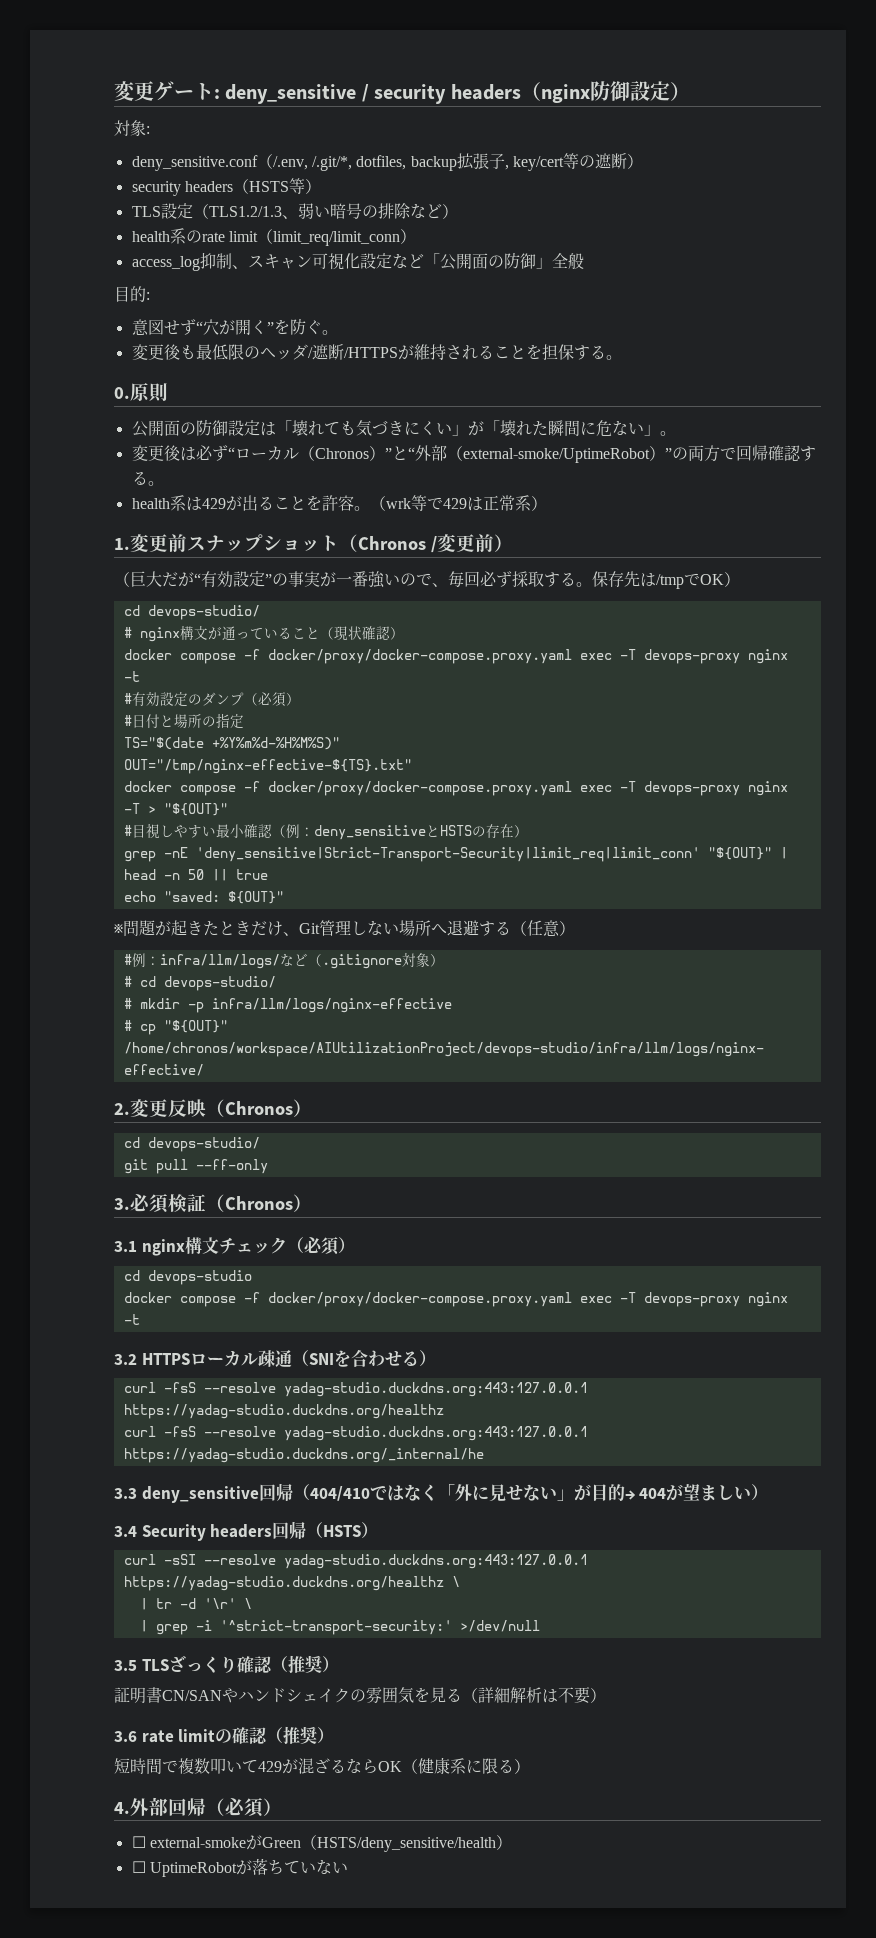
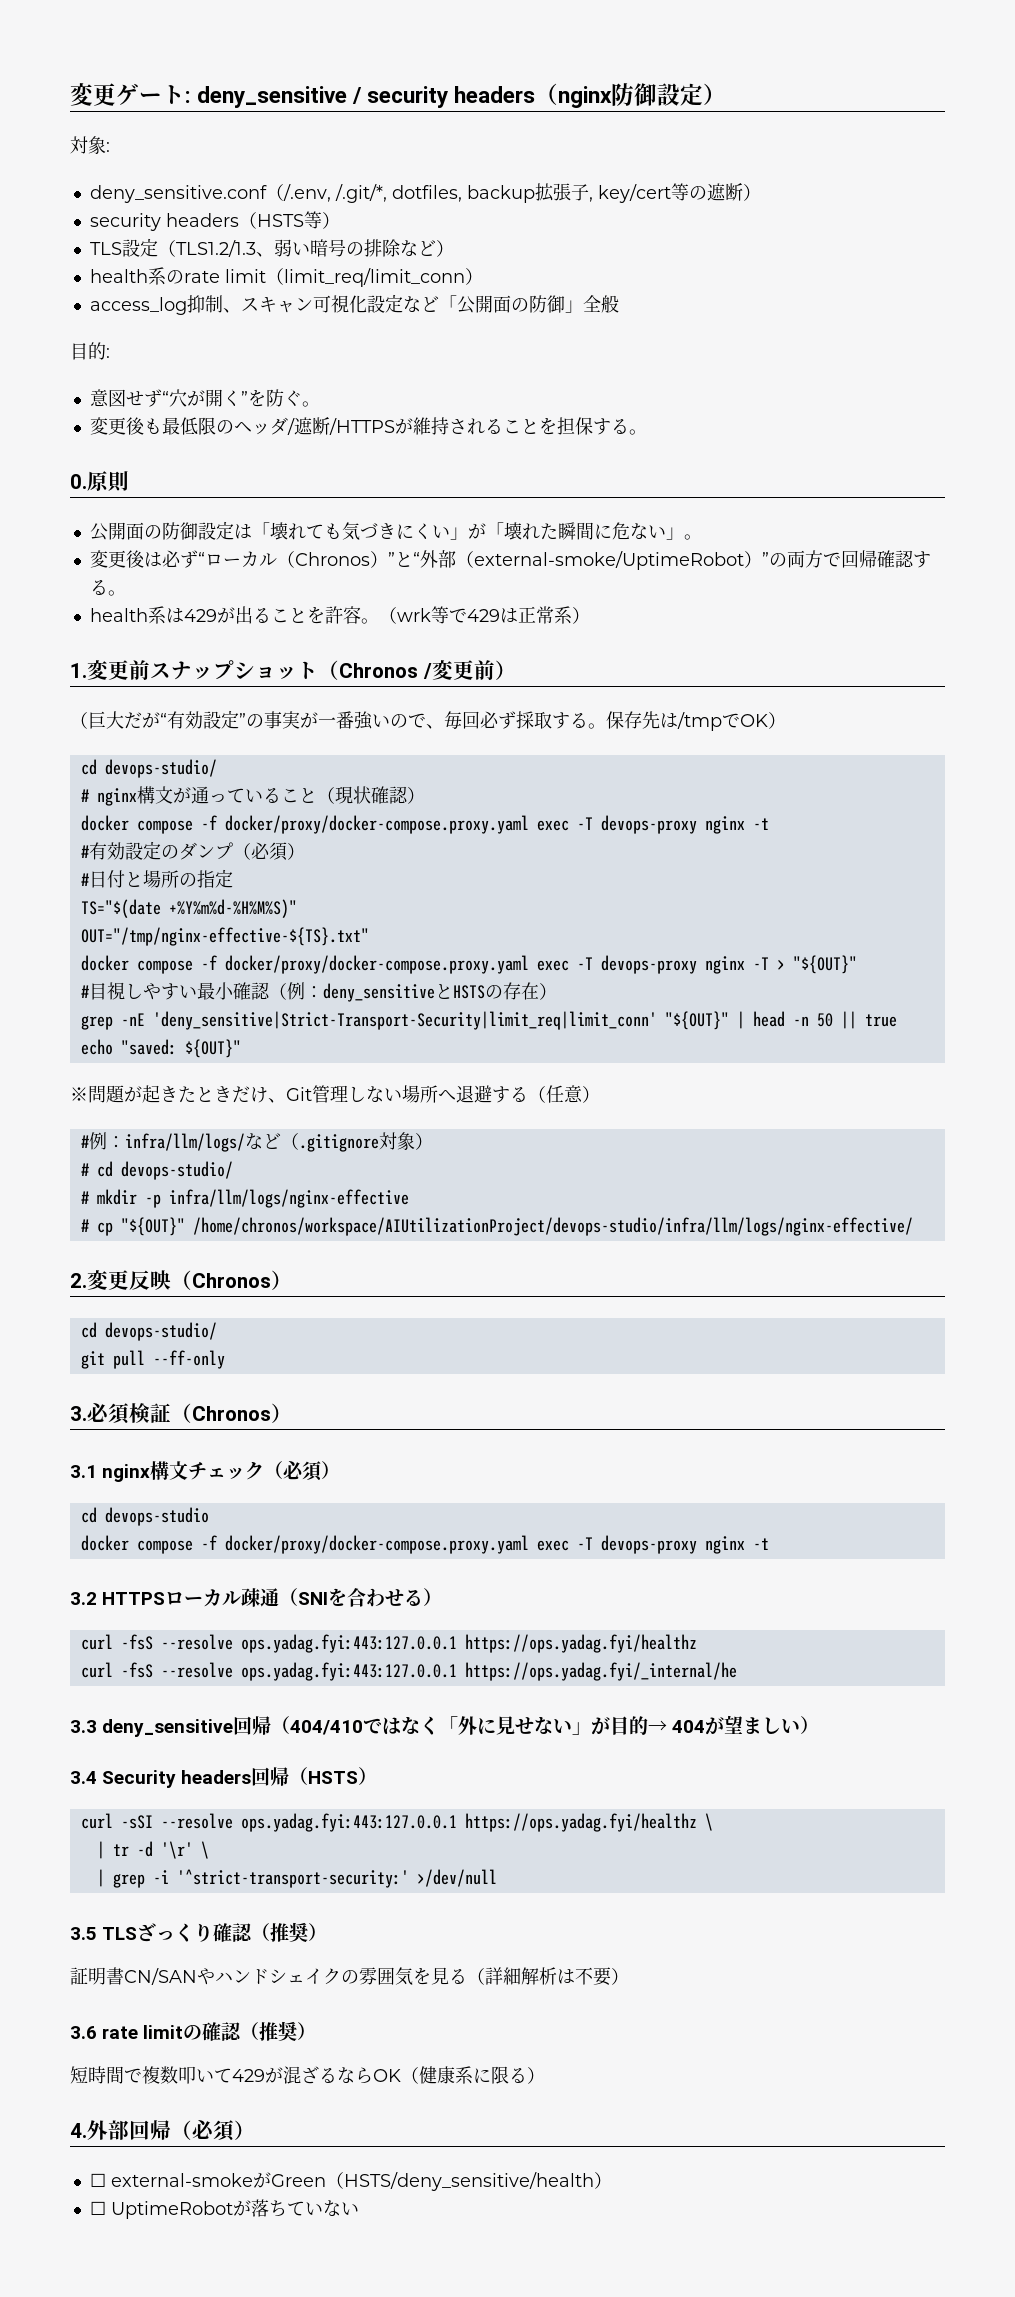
[283,1382,588,1397] [123,1404,444,1419] [123,1426,588,1441] [123,1448,484,1463] yadag-studio.duckdns.org:443:127.0.0.1 https://yadag-studio.duckdns.org/healthz // curl -fsS --resolve yadag-studio.duckdns.org:443:127.0.0.1 https://yadag-studio.duckdns.org/_internal/he -> [240,1634,697,1653] [80,1662,737,1681] ops.yadag.fyi:443:127.0.0.1 https://ops.yadag.fyi/healthz // curl -fsS --resolve ops.yadag.fyi:443:127.0.0.1 https://ops.yadag.fyi/_internal/he
[283,1554,588,1569] [123,1576,444,1591] yadag-studio.duckdns.org:443:127.0.0.1 https://yadag-studio.duckdns.org/healthz -> [240,1813,697,1832] ops.yadag.fyi:443:127.0.0.1 https://ops.yadag.fyi/healthz

